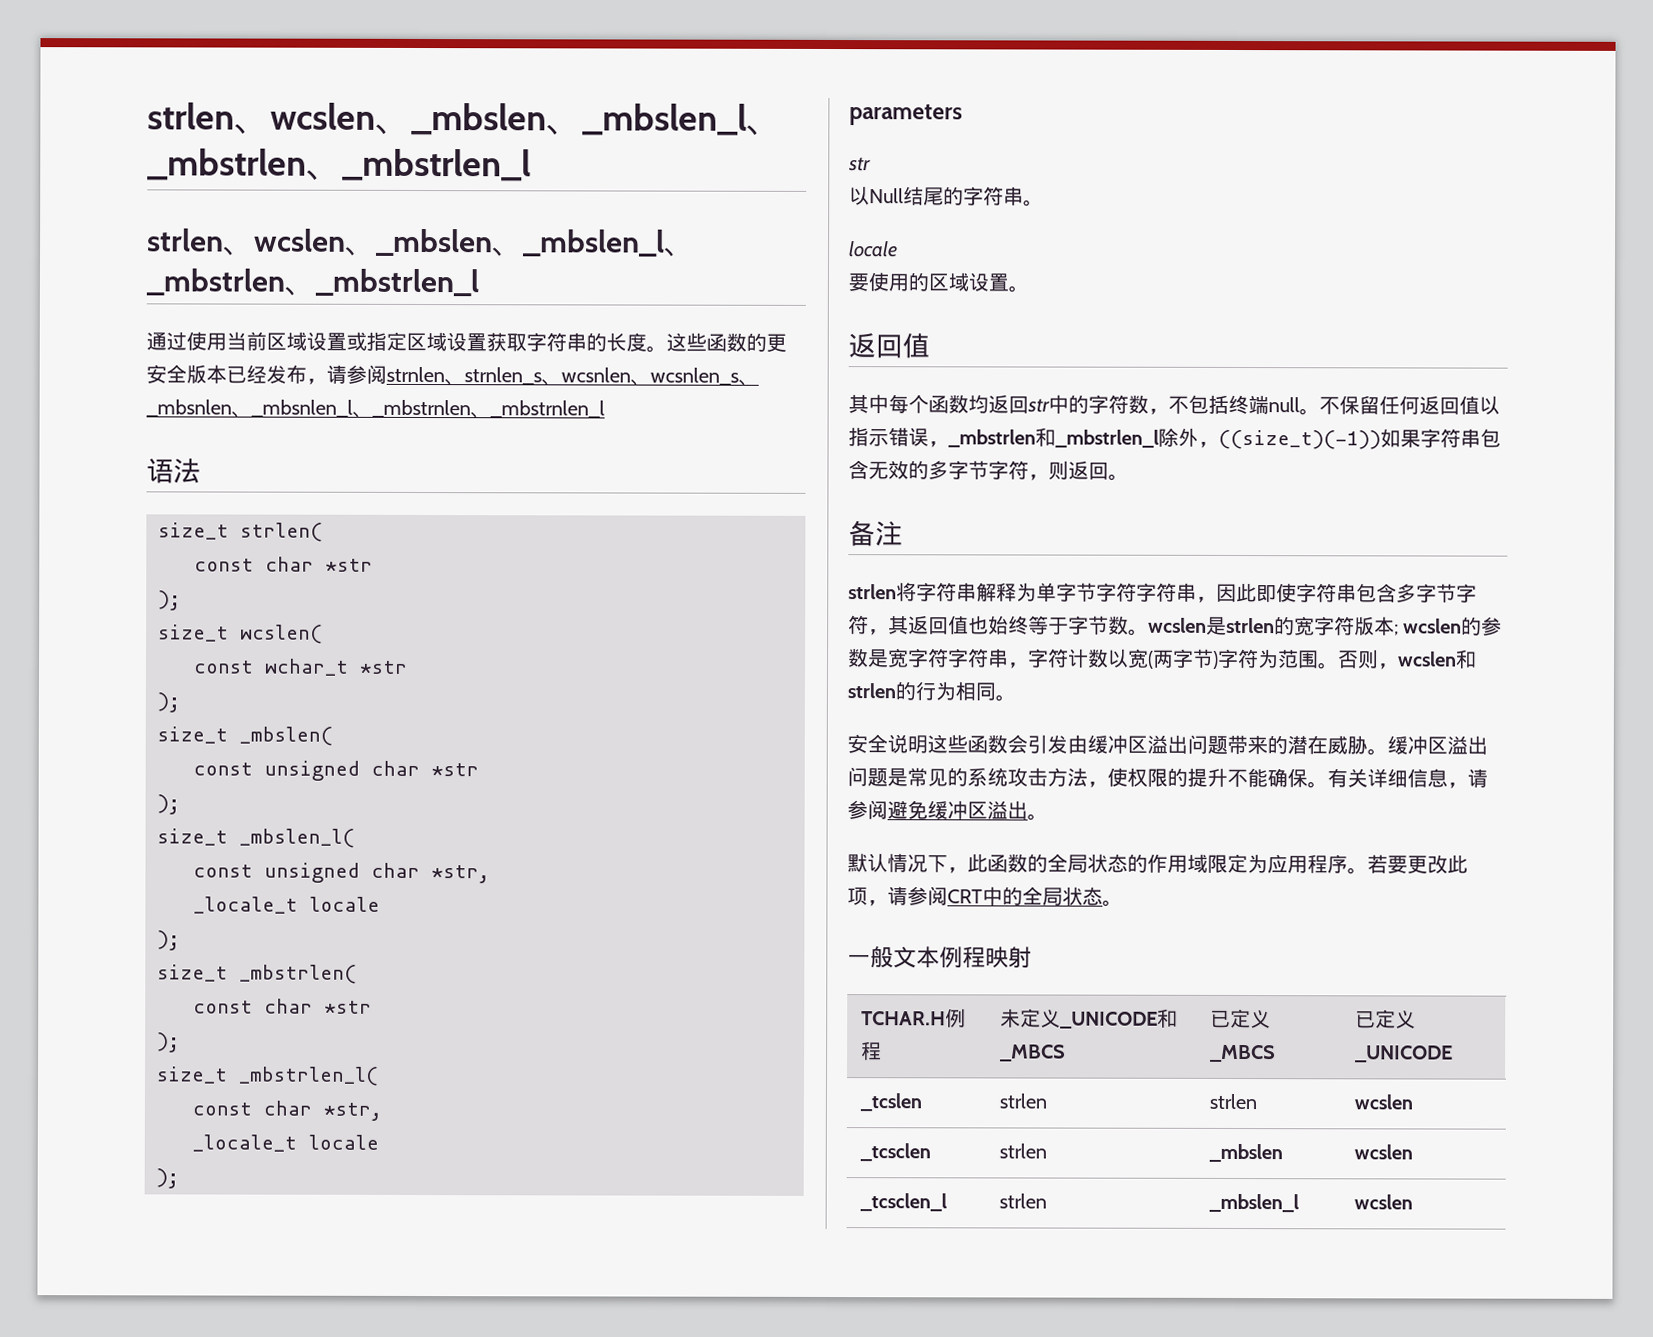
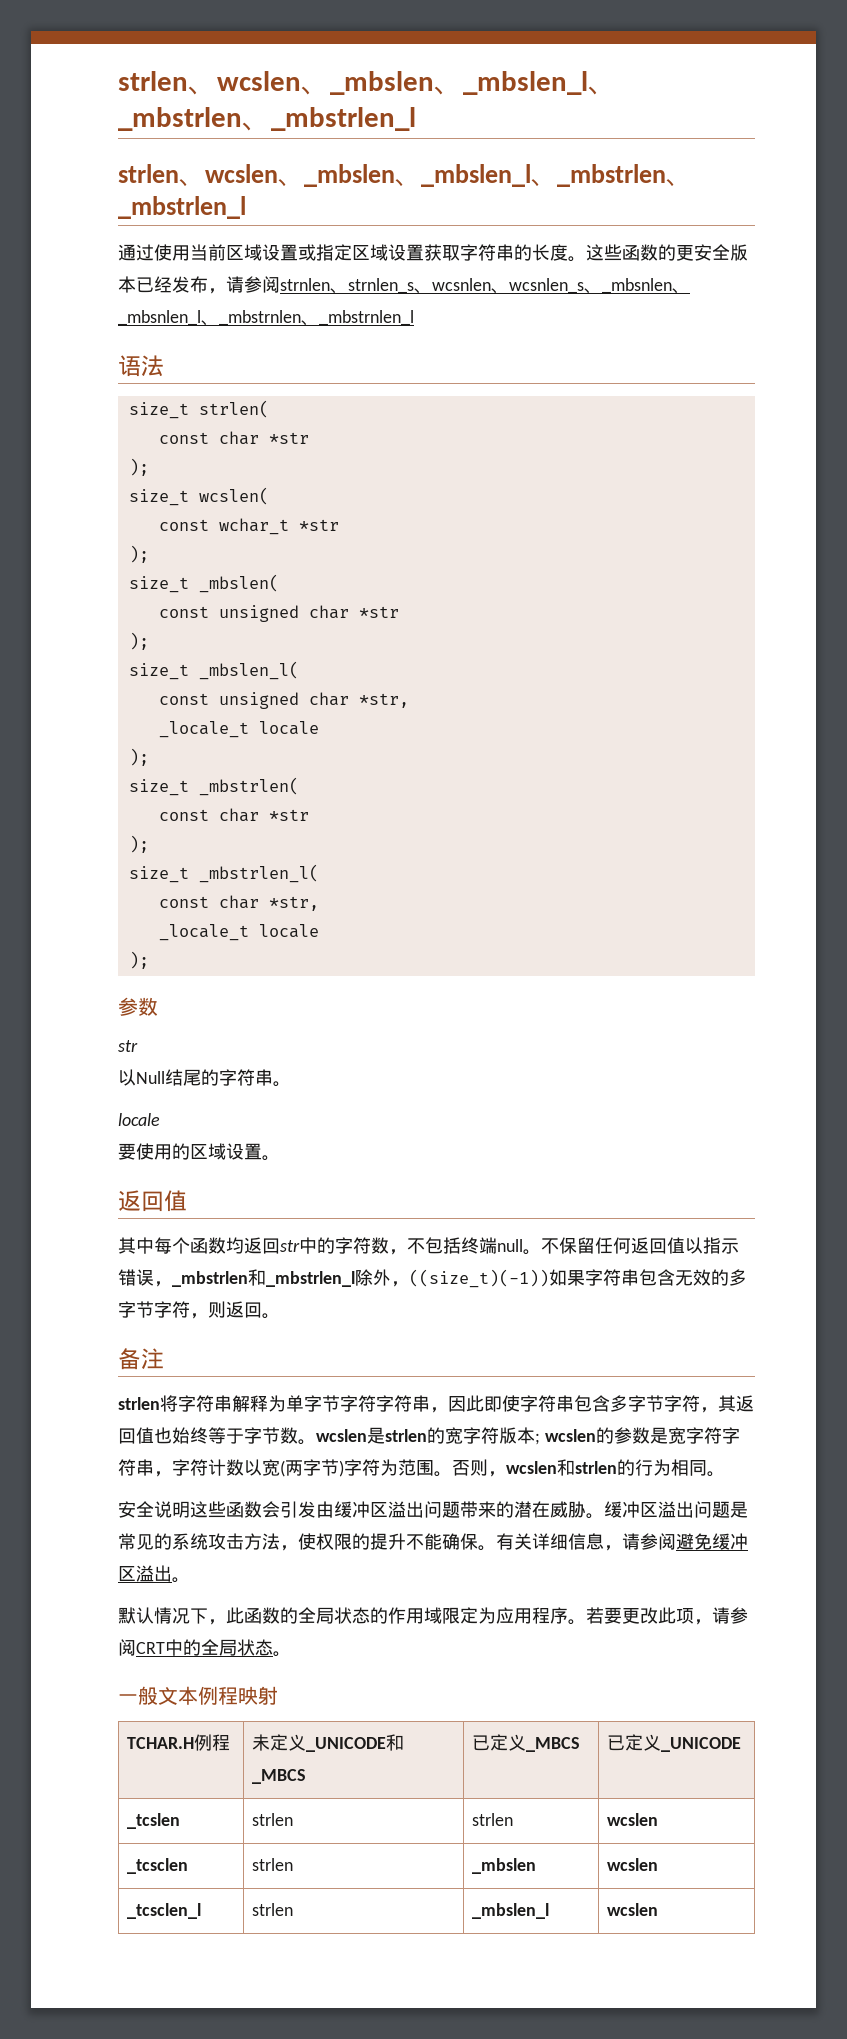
[849,104,963,126] parameters -> [118,997,158,1016] 参数

